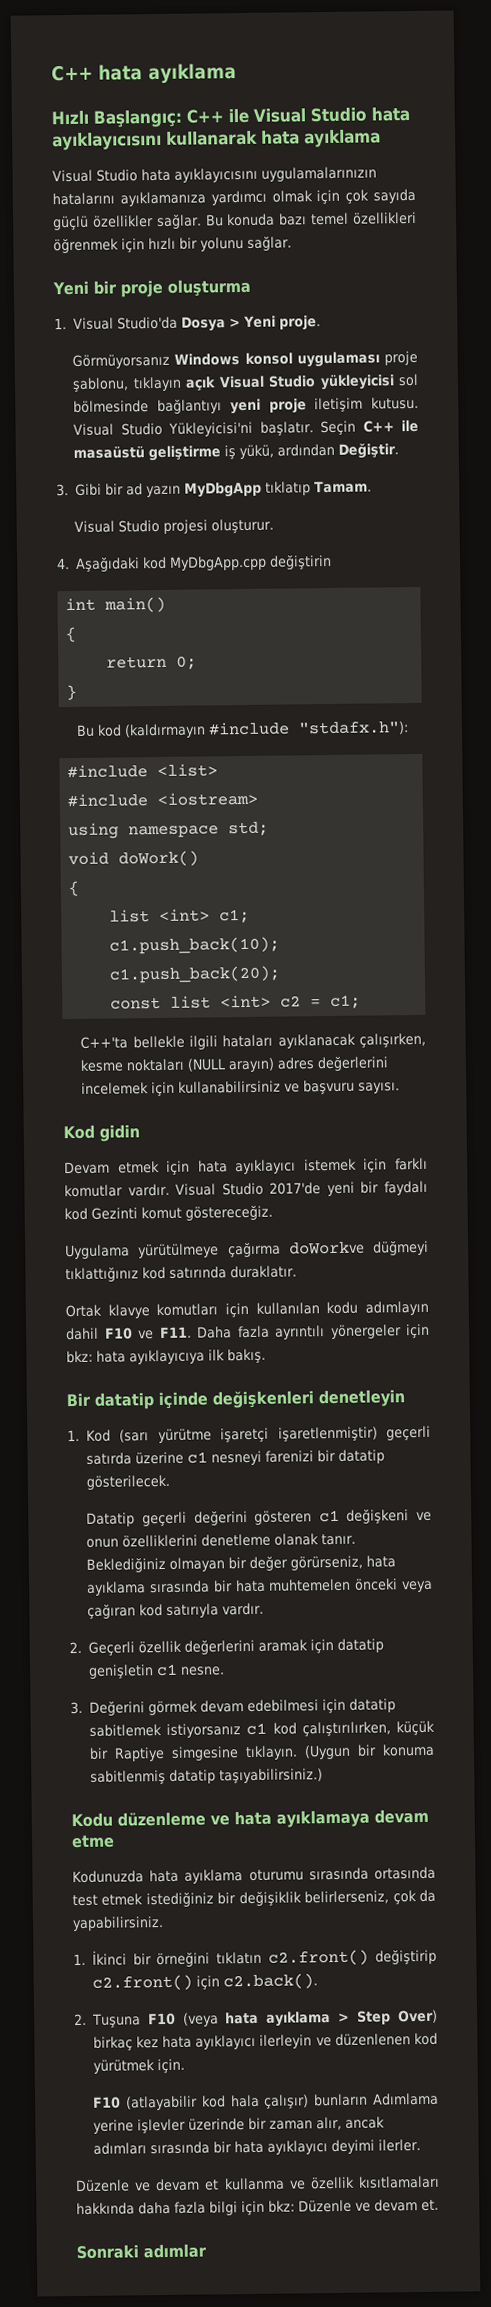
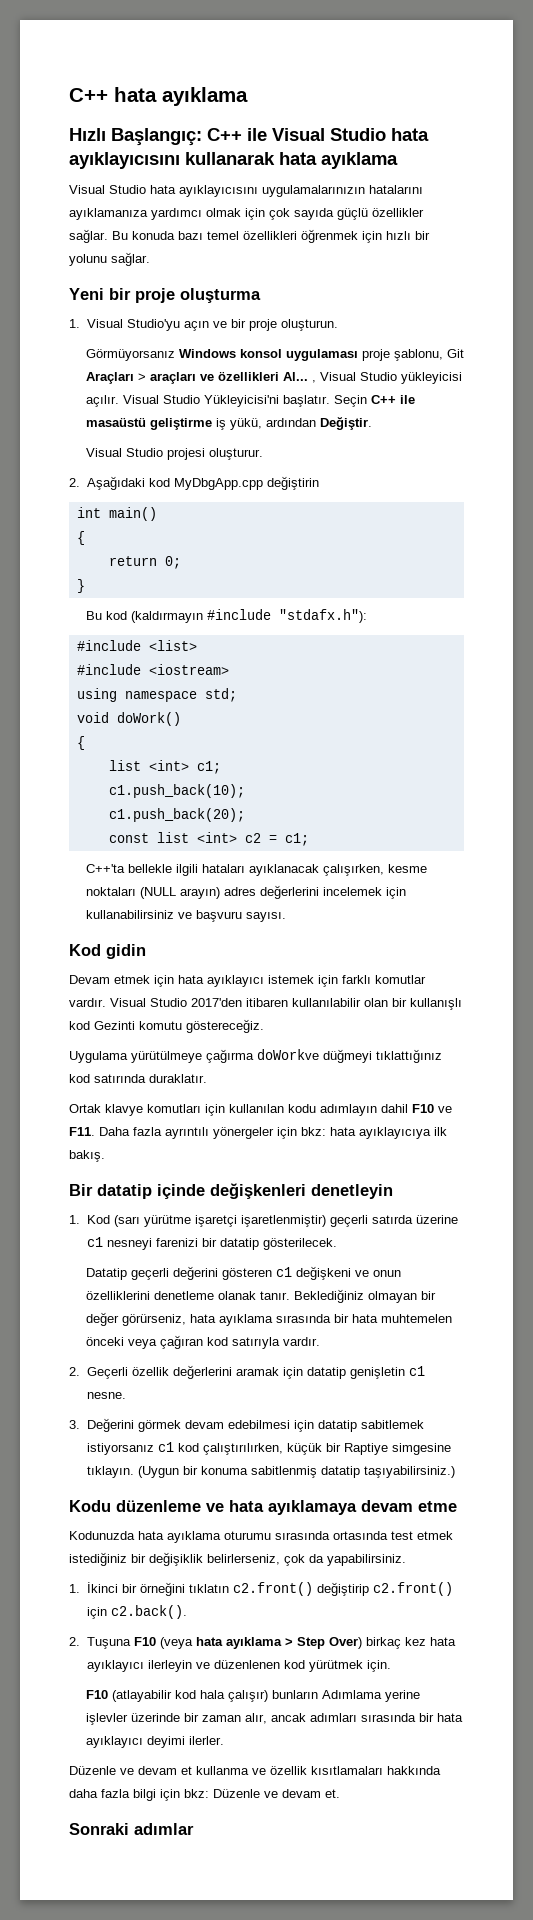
[116,315,321,332] Studio'da Dosya > Yeni proje. -> [126,319,338,331] Studio'yu açın ve bir proje oluşturun.
[132,373,419,392] [73,396,419,415] tıklayın açık Visual Studio yükleyicisi sol bölmesinde bağlantıyı yeni proje iletişim kutusu. -> [446,349,464,358] [85,371,462,384] [85,395,119,407] Git Araçları > araçları ve özellikleri Al... , Visual Studio yükleyicisi açılır.
[56,480,372,498] // 3. Gibi bir ad yazın MyDbgApp tıklatıp Tamam. -> (372, 423) none
[57,558,70,570] 4. -> [69,478,80,487] 2.
[269,1180,429,1197] 2017'de yeni bir faydalı -> [191,998,462,1010] 2017'den itibaren kullanılabilir olan bir kullanışlı
[141,1206,182,1220] komut -> [139,1021,182,1030] komutu

